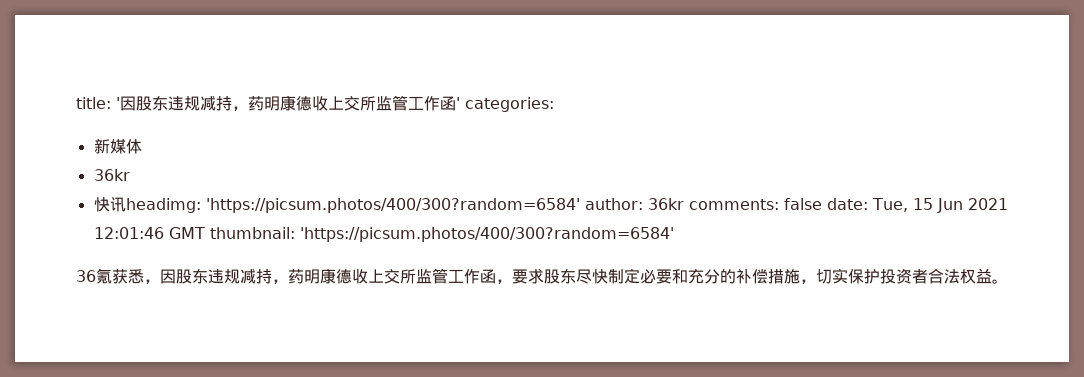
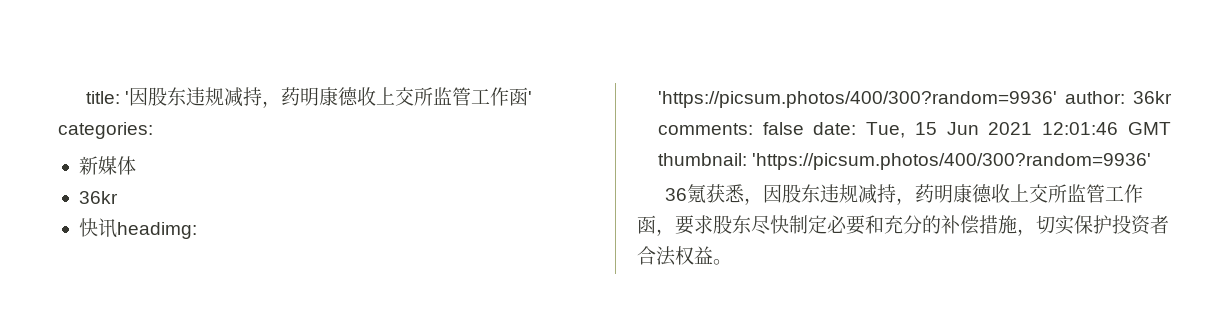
[205,198,580,213] 'https://picsum.photos/400/300?random=6584' -> [657,91,1057,108] 'https://picsum.photos/400/300?random=9936'
[299,227,674,242] 'https://picsum.photos/400/300?random=6584' -> [752,153,1152,170] 'https://picsum.photos/400/300?random=9936'

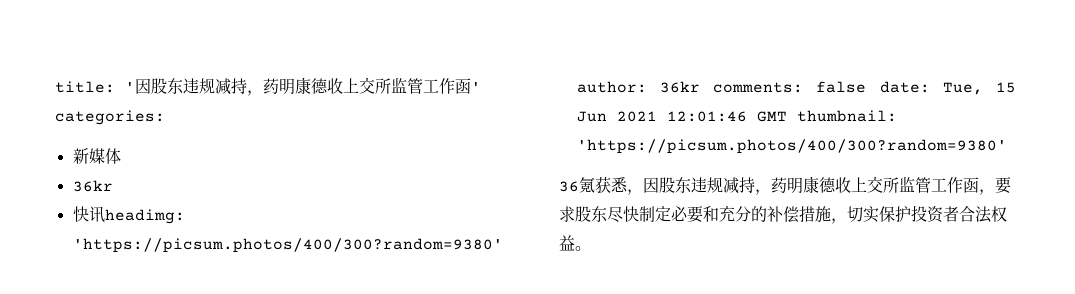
[657,91,1057,108] 'https://picsum.photos/400/300?random=9936' -> [72,238,503,253] 'https://picsum.photos/400/300?random=9380'
[752,153,1152,170] 'https://picsum.photos/400/300?random=9936' -> [576,139,1007,154] 'https://picsum.photos/400/300?random=9380'

